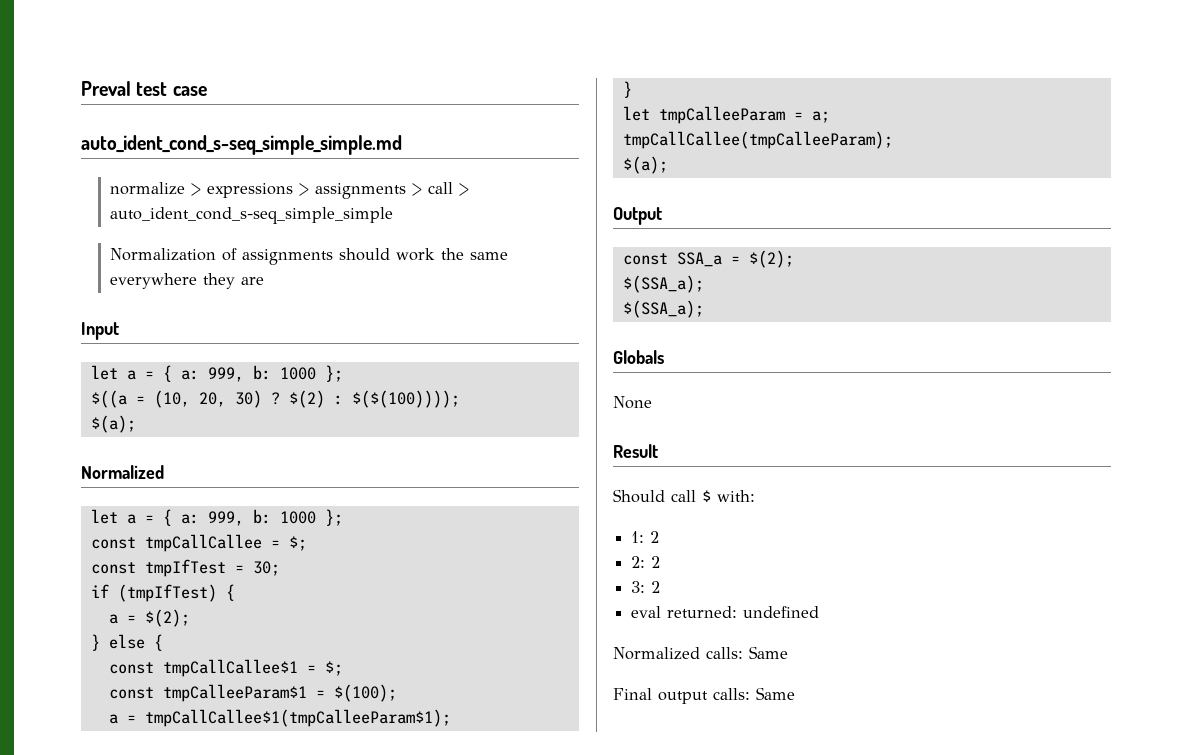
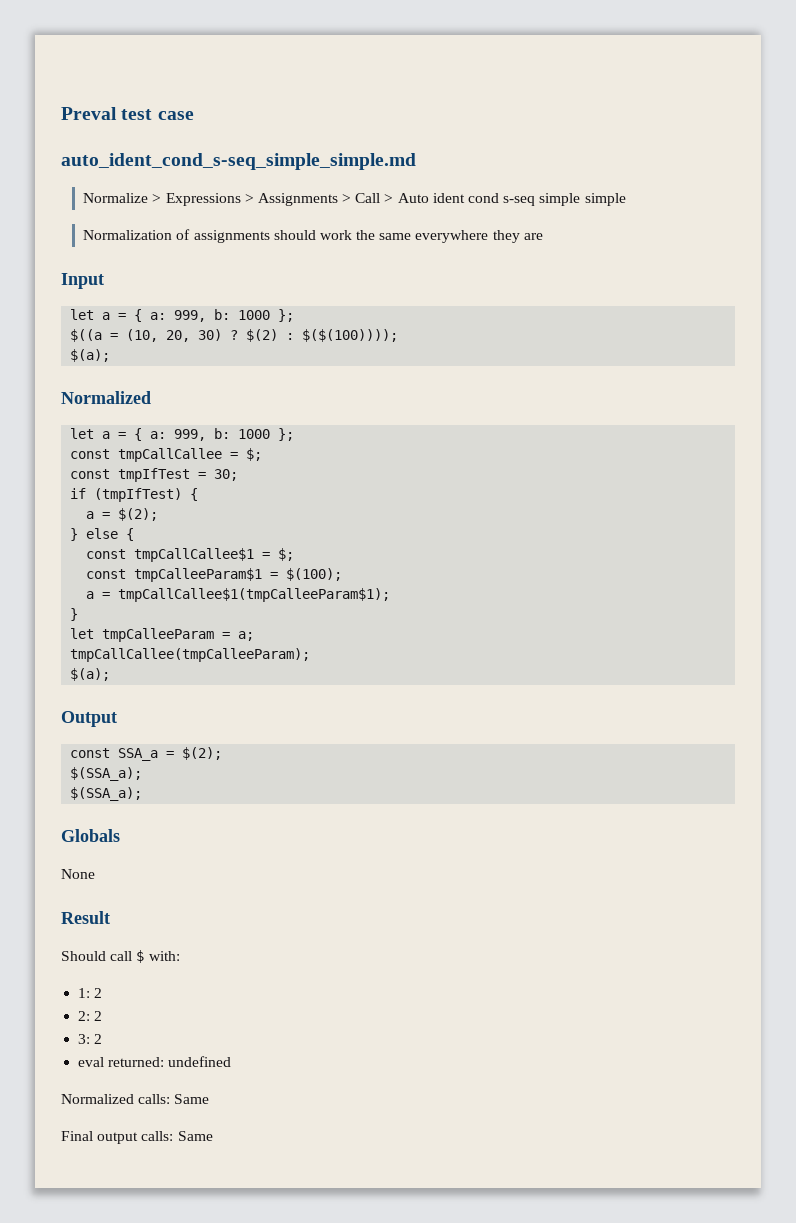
[109,182,469,199] [109,207,393,224] normalize > expressions > assignments > call > auto_ident_cond_s-seq_simple_simple -> [83,193,626,206] Normalize > Expressions > Assignments > Call > Auto ident cond s-seq simple simple

